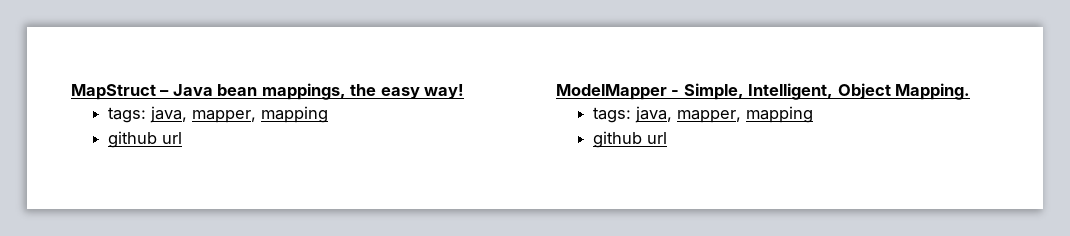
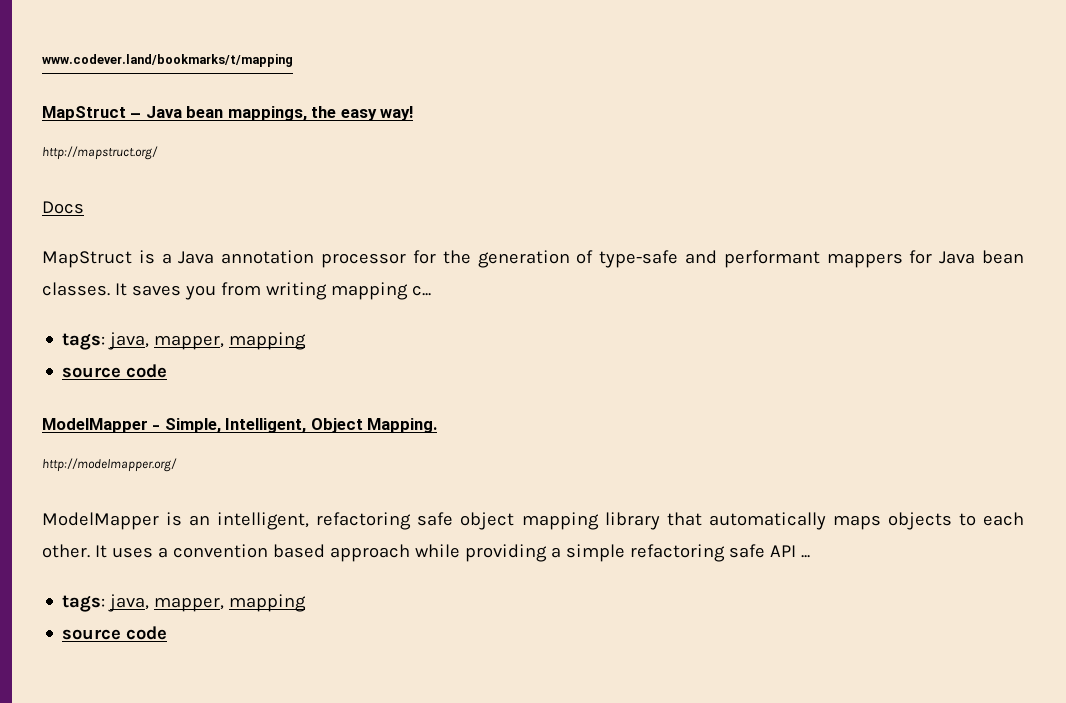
(71, 92) none -> [42,54,293,67] www.codever.land/bookmarks/t/mapping //
[107,106,328,123] [107,131,182,148] // tags: java, mapper, mapping // github url -> [42,146,158,160] [42,201,84,214] [42,250,1024,268] [42,282,431,300] [62,332,307,350] [62,364,168,378] // http://mapstruct.org/ // Docs // MapStruct is a Java annotation processor for the generation of type-safe and performant mappers for Java bean classes. It saves you from writing mapping c... // tags: java, mapper, mapping // source code
[592,106,813,123] [592,131,667,148] // tags: java, mapper, mapping // github url -> [42,458,177,472] [42,512,1024,530] [42,544,810,562] [62,594,307,612] [62,626,168,640] // http://modelmapper.org/ // ModelMapper is an intelligent, refactoring safe object mapping library that automatically maps objects to each other. It uses a convention based approach while providing a simple refactoring safe API ... // tags: java, mapper, mapping // source code

